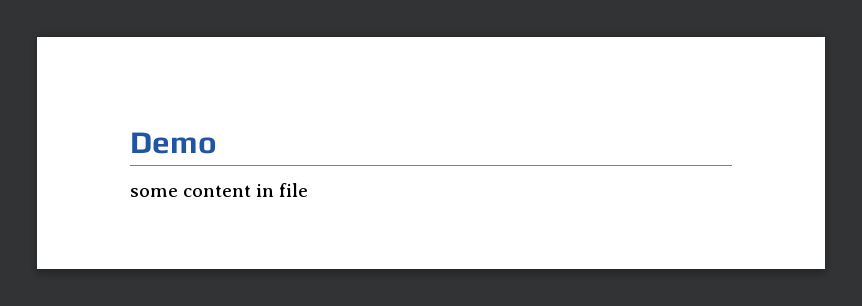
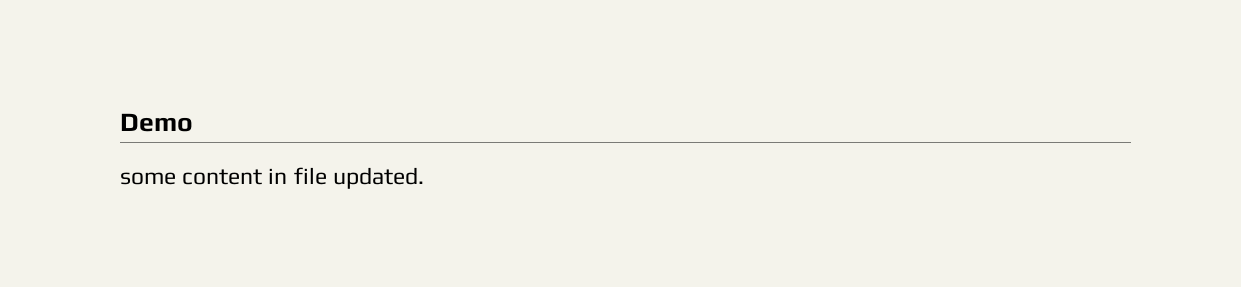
(309, 190) none -> [332,167,424,189] updated.

